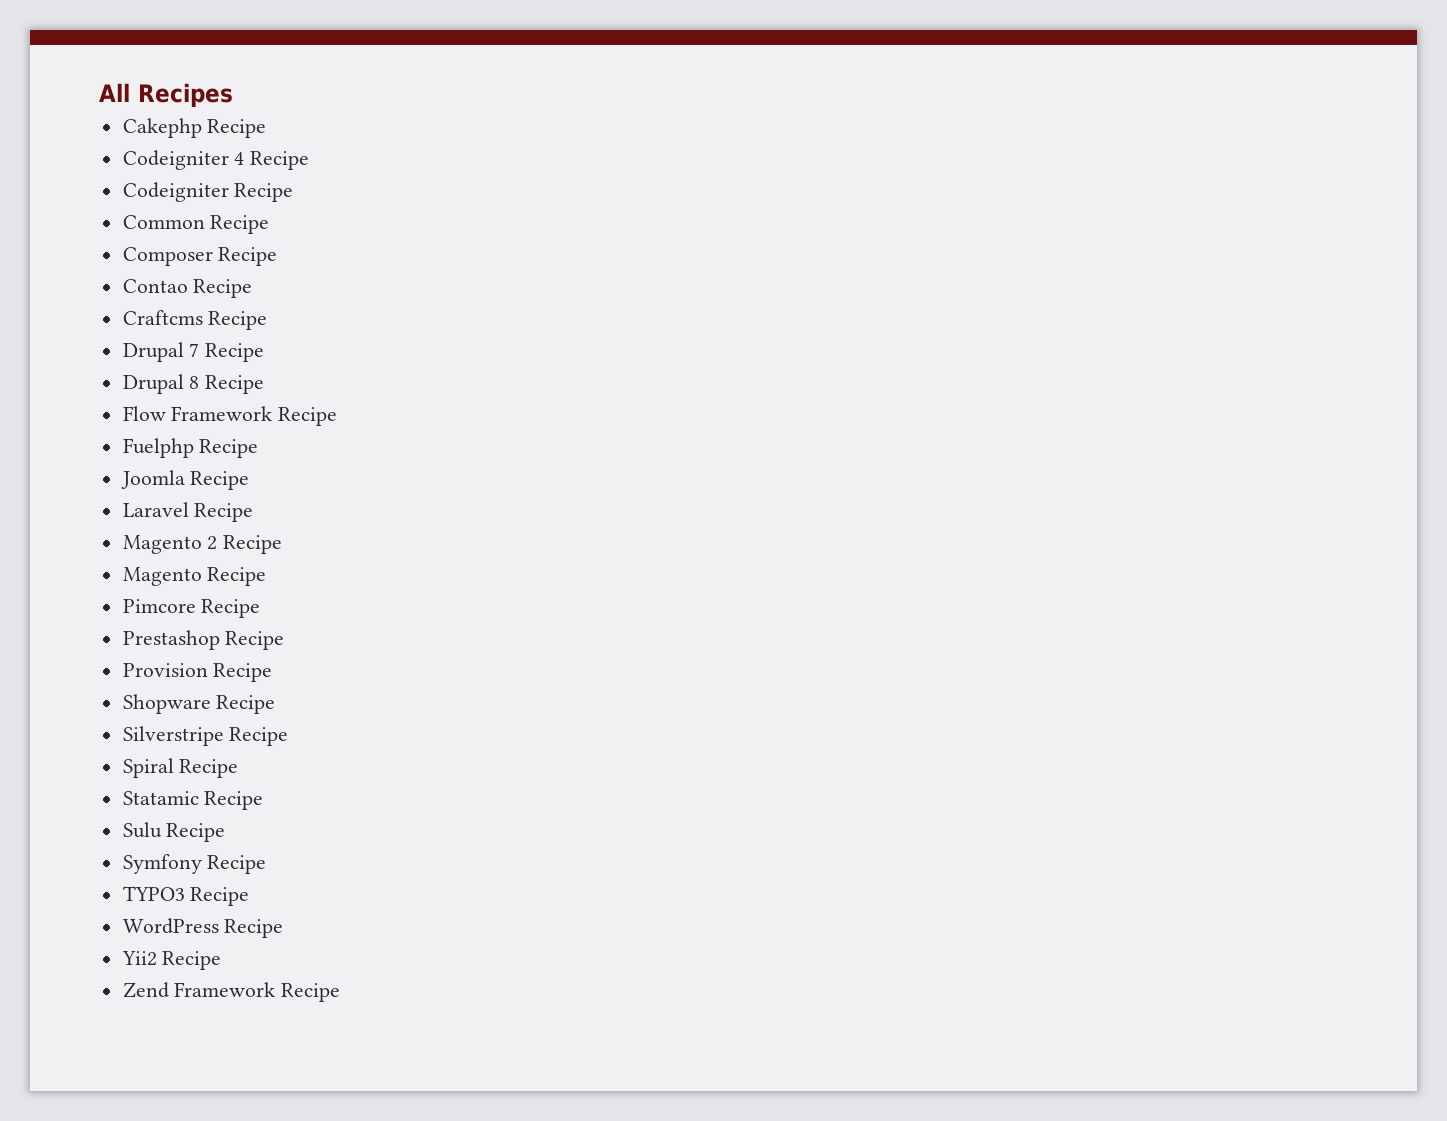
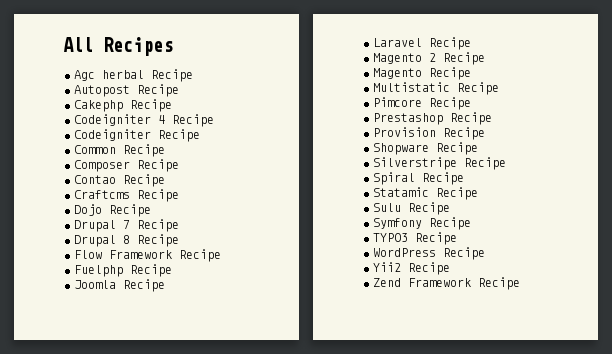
(233, 95) none -> [74,69,193,82] [74,84,179,97] // Agc herbal Recipe // Autopost Recipe
(268, 320) none -> [74,204,151,217] // Dojo Recipe
(267, 576) none -> [373,82,499,95] // Multistatic Recipe

